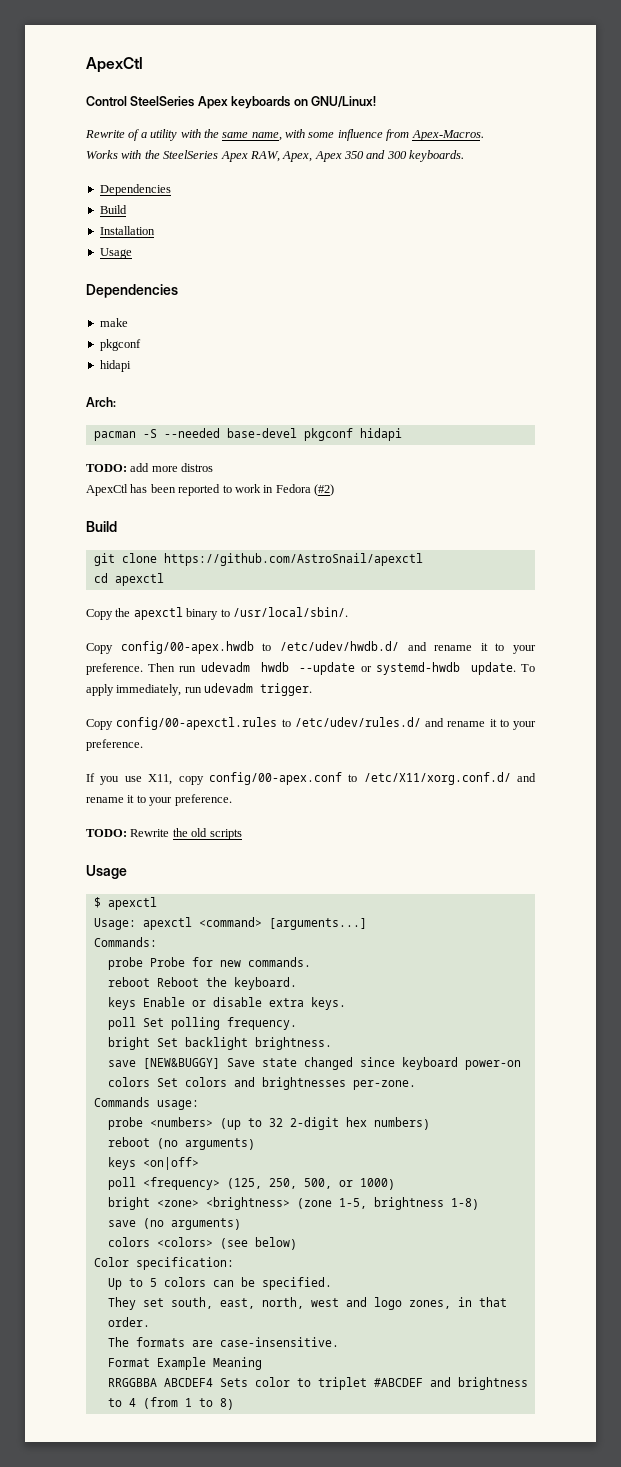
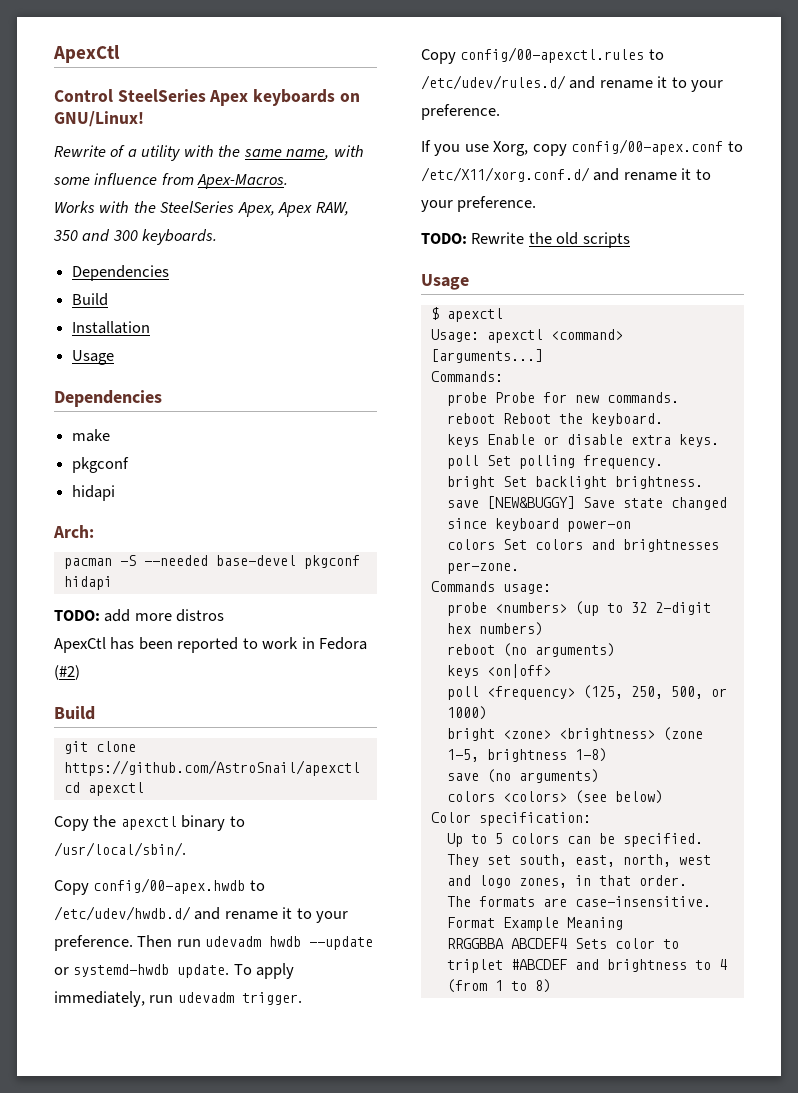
(219, 154) none -> [237,202,275,217] Apex,
[282,151,342,162] Apex, Apex -> (349, 209) none
[148,774,173,785] X11, -> [493,141,529,156] Xorg,

